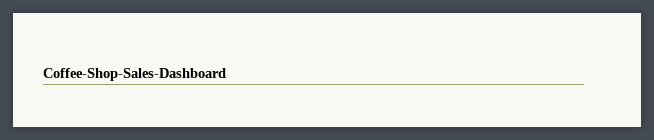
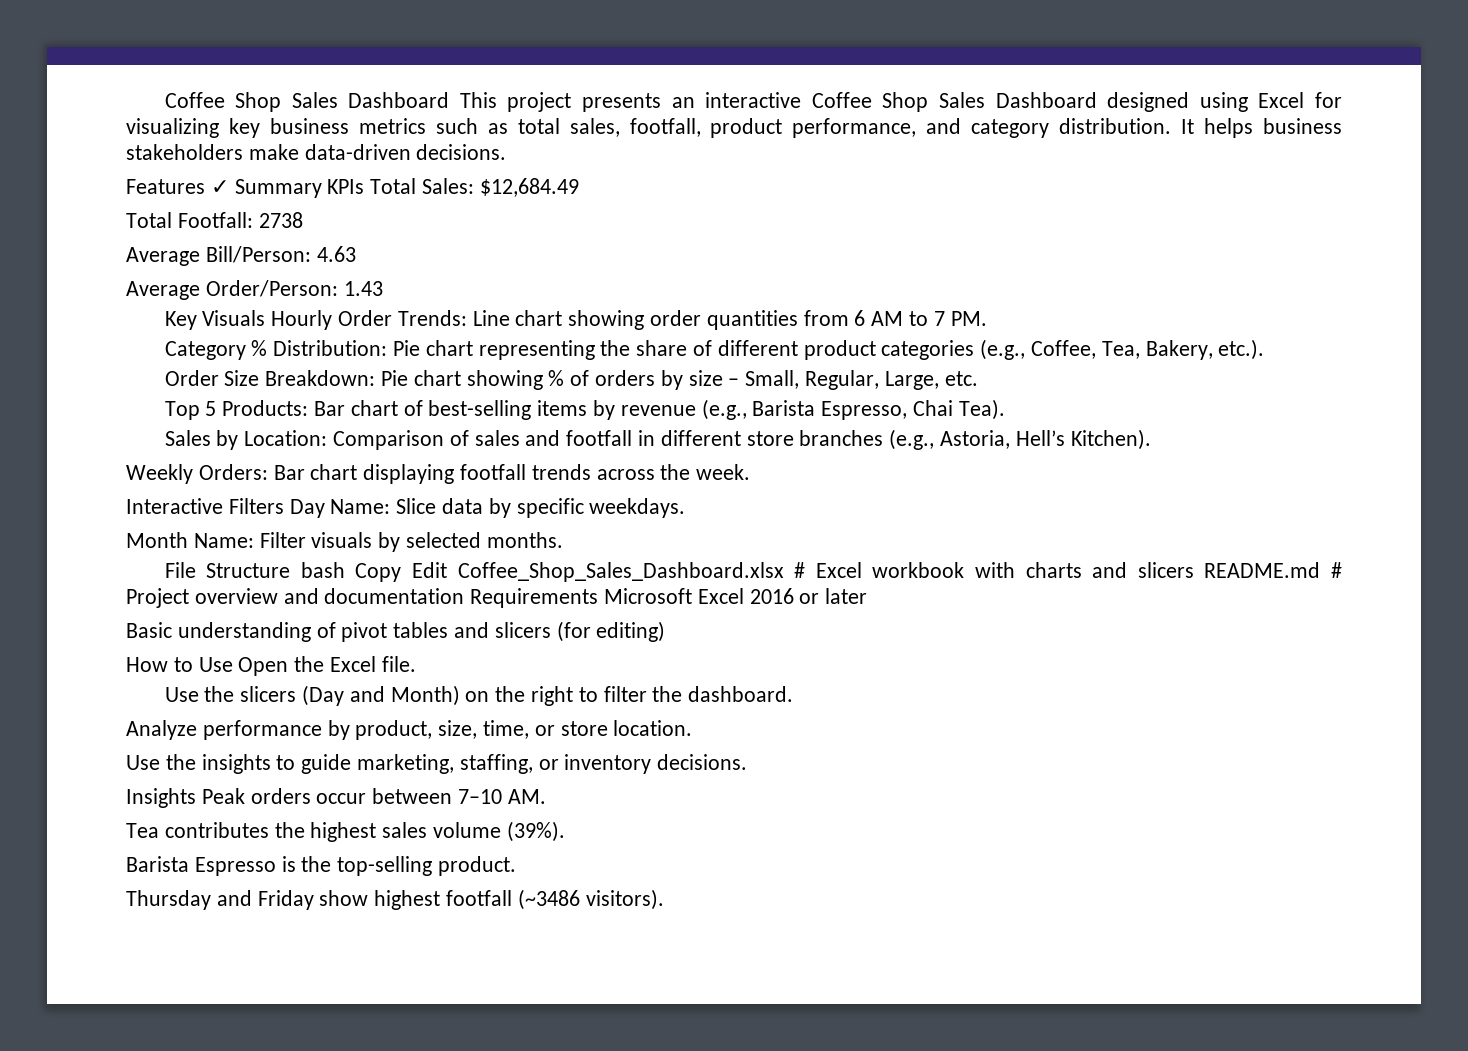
[43,68,226,81] Coffee-Shop-Sales-Dashboard -> [164,92,1342,112] [126,118,1342,138] [126,144,507,160] [126,178,579,198] [126,212,303,228] [126,246,356,266] [126,280,383,300] [164,310,987,330] [164,339,1265,360] [164,370,978,390] [164,399,1005,420] [164,429,1151,450] [126,464,751,484] [126,498,686,518] [126,532,563,552] [164,562,1342,582] [126,588,868,608] [126,621,666,642] [126,656,416,676] [164,685,794,706] [126,720,693,740] [126,754,748,774] [126,788,546,808] [126,821,565,842] [126,856,517,876] [126,889,664,910] Coffee Shop Sales Dashboard This project presents an interactive Coffee Shop Sales Dashboard designed using Excel for visualizing key business metrics such as total sales, footfall, product performance, and category distribution. It helps business stakeholders make data-driven decisions. // Features ✓ Summary KPIs Total Sales: $12,684.49 // Total Footfall: 2738 // Average Bill/Person: 4.63 // Average Order/Person: 1.43 // Key Visuals Hourly Order Trends: Line chart showing order quantities from 6 AM to 7 PM. // Category % Distribution: Pie chart representing the share of different product categories (e.g., Coffee, Tea, Bakery, etc.). // Order Size Breakdown: Pie chart showing % of orders by size – Small, Regular, Large, etc. // Top 5 Products: Bar chart of best-selling items by revenue (e.g., Barista Espresso, Chai Tea). // Sales by Location: Comparison of sales and footfall in different store branches (e.g., Astoria, Hell’s Kitchen). // Weekly Orders: Bar chart displaying footfall trends across the week. // Interactive Filters Day Name: Slice data by specific weekdays. // Month Name: Filter visuals by selected months. // File Structure bash Copy Edit Coffee_Shop_Sales_Dashboard.xlsx # Excel workbook with charts and slicers README.md # Project overview and documentation Requirements Microsoft Excel 2016 or later // Basic understanding of pivot tables and slicers (for editing) // How to Use Open the Excel file. // Use the slicers (Day and Month) on the right to filter the dashboard. // Analyze performance by product, size, time, or store location. // Use the insights to guide marketing, staffing, or inventory decisions. // Insights Peak orders occur between 7–10 AM. // Tea contributes the highest sales volume (39%). // Barista Espresso is the top-selling product. // Thursday and Friday show highest footfall (~3486 visitors).

